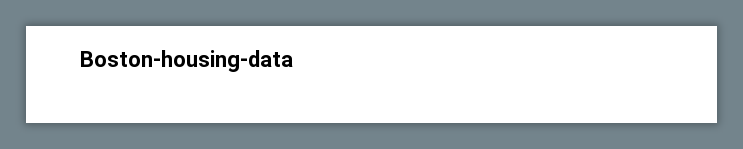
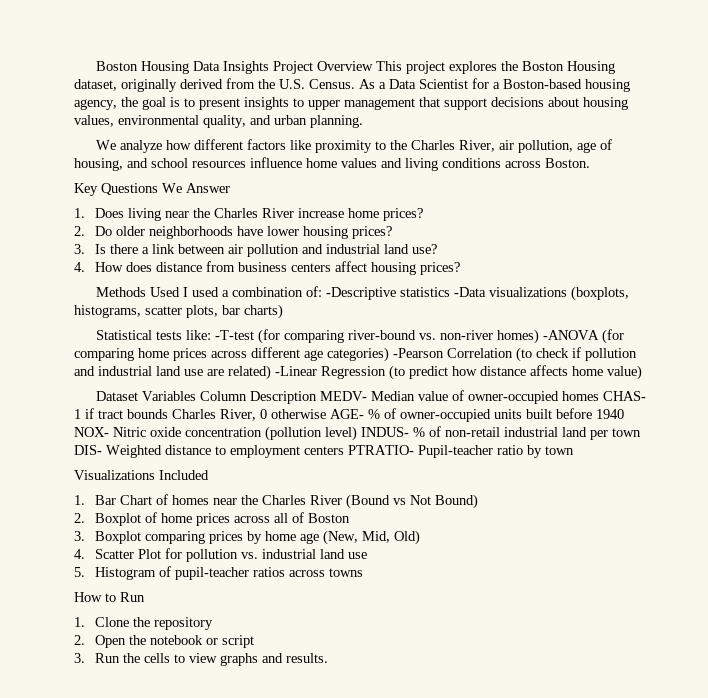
[80,50,293,72] Boston-housing-data -> [95,61,615,74] [74,78,630,92] [74,97,628,110] [74,115,363,128] [95,139,612,153] [74,157,590,171] [74,183,230,196] [74,208,424,221] [74,226,393,239] [74,244,438,257] [74,261,461,275] [95,286,629,301] [74,304,283,319] [95,329,624,344] [74,347,637,362] [74,365,642,380] [95,390,646,404] [74,408,624,422] [74,426,641,441] [74,445,574,458] [74,470,209,480] [74,494,479,509] [74,512,351,526] [74,530,421,545] [74,548,368,562] [74,566,364,580] [74,592,145,602] [74,617,214,630] [74,635,255,648] [74,653,329,666] Boston Housing Data Insights Project Overview This project explores the Boston Housing dataset, originally derived from the U.S. Census. As a Data Scientist for a Boston-based housing agency, the goal is to present insights to upper management that support decisions about housing values, environmental quality, and urban planning. // We analyze how different factors like proximity to the Charles River, air pollution, age of housing, and school resources influence home values and living conditions across Boston. // Key Questions We Answer // 1. Does living near the Charles River increase home prices? // 2. Do older neighborhoods have lower housing prices? // 3. Is there a link between air pollution and industrial land use? // 4. How does distance from business centers affect housing prices? // Methods Used I used a combination of: -Descriptive statistics -Data visualizations (boxplots, histograms, scatter plots, bar charts) // Statistical tests like: -T-test (for comparing river-bound vs. non-river homes) -ANOVA (for comparing home prices across different age categories) -Pearson Correlation (to check if pollution and industrial land use are related) -Linear Regression (to predict how distance affects home value) // Dataset Variables Column Description MEDV- Median value of owner-occupied homes CHAS- 1 if tract bounds Charles River, 0 otherwise AGE- % of owner-occupied units built before 1940 NOX- Nitric oxide concentration (pollution level) INDUS- % of non-retail industrial land per town DIS- Weighted distance to employment centers PTRATIO- Pupil-teacher ratio by town // Visualizations Included // 1. Bar Chart of homes near the Charles River (Bound vs Not Bound) // 2. Boxplot of home prices across all of Boston // 3. Boxplot comparing prices by home age (New, Mid, Old) // 4. Scatter Plot for pollution vs. industrial land use // 5. Histogram of pupil-teacher ratios across towns // How to Run // 1. Clone the repository // 2. Open the notebook or script // 3. Run the cells to view graphs and results.

